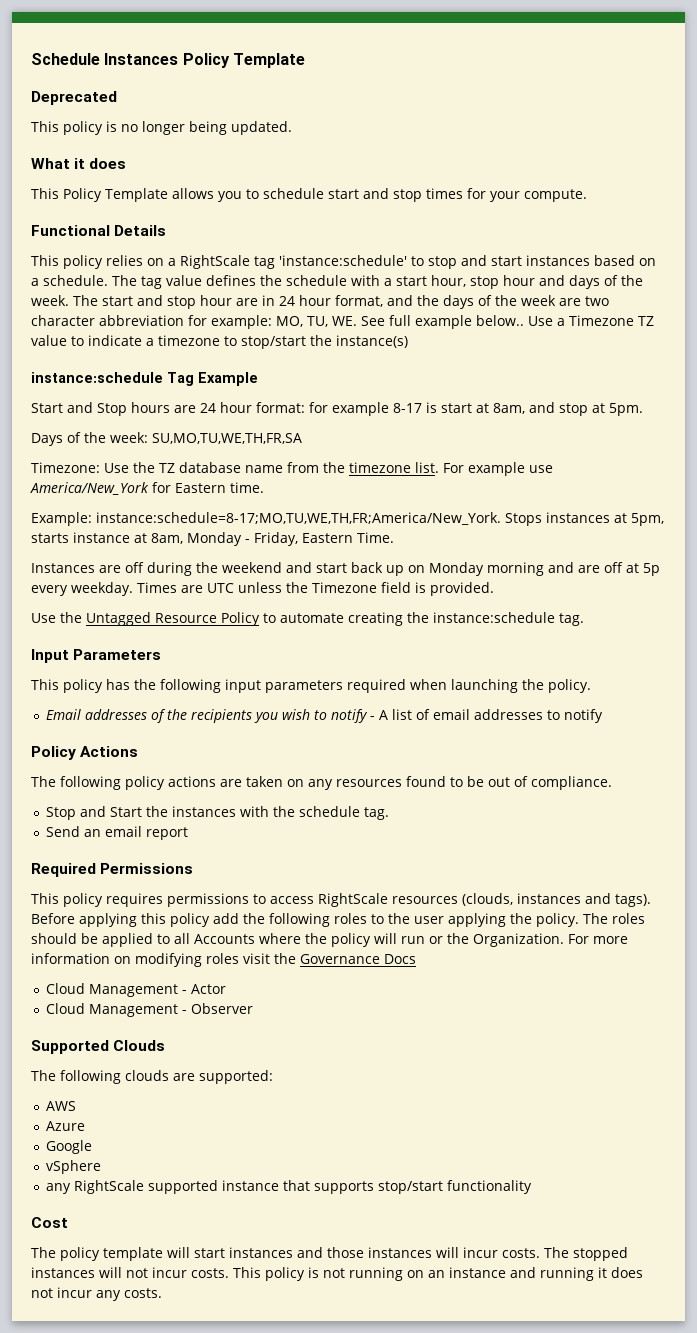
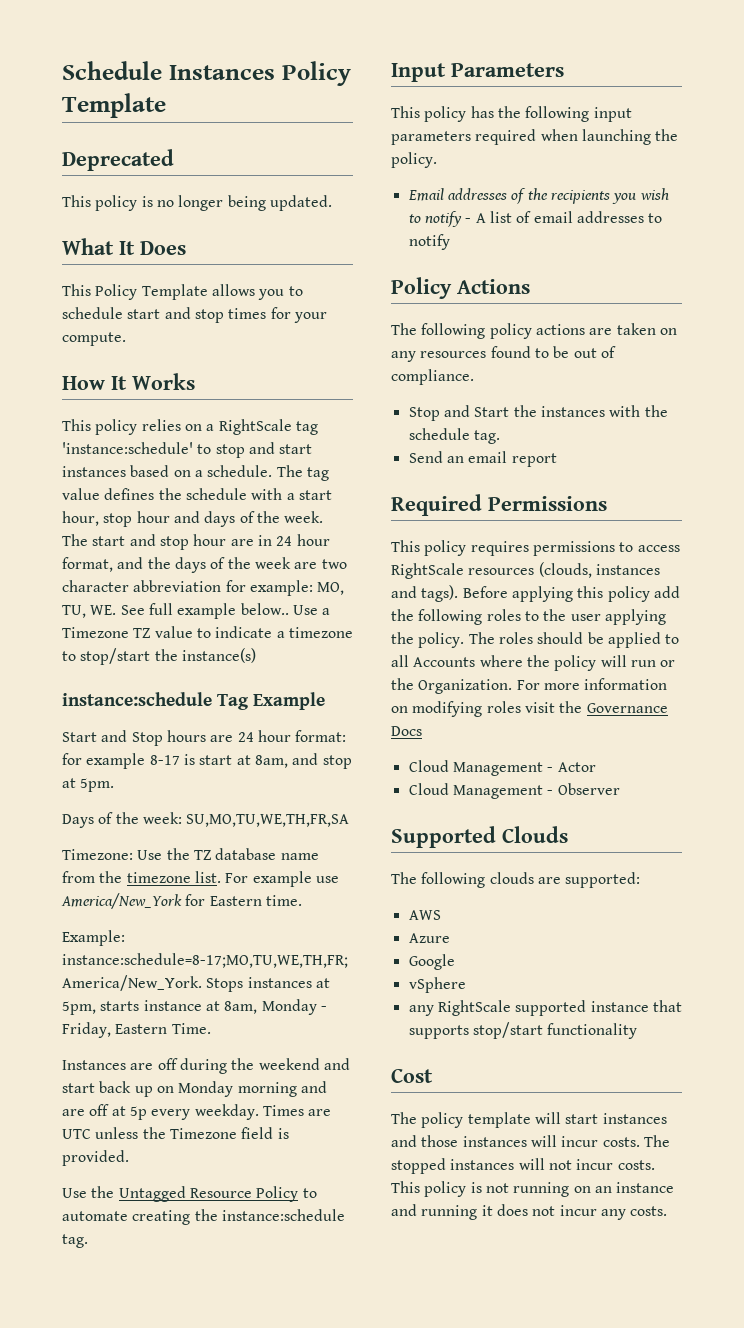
[74,158,127,169] it does -> [119,241,186,255] It Does
[31,225,167,236] Functional Details -> [62,373,195,390] How It Works

